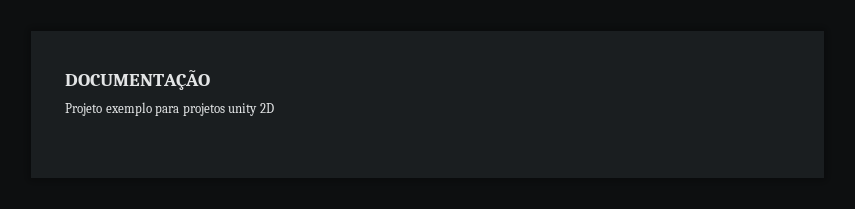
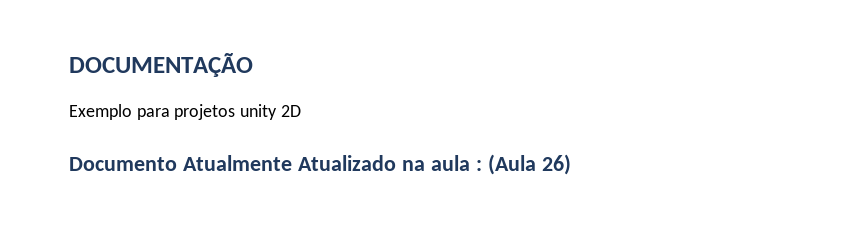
[65,102,152,116] Projeto exemplo -> [69,104,132,120] Exemplo
(274, 108) none -> [69,154,571,175] // Documento Atualmente Atualizado na aula : (Aula 26)

